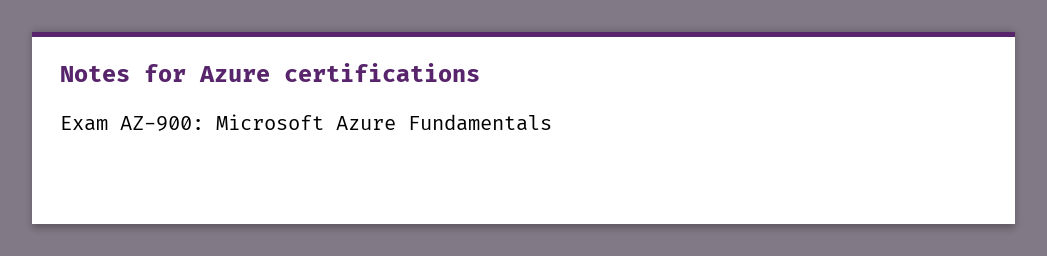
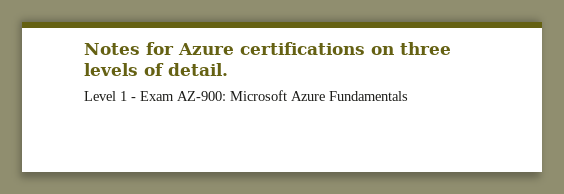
(480, 72) // -> [371,42,451,55] [84,63,228,76] [84,91,136,101] on three levels of detail. // Level 1 -

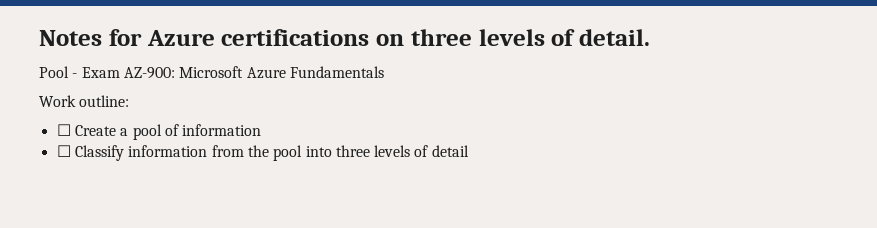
[84,91,127,101] Level 1 -> [39,66,69,78] Pool
(408, 96) none -> [39,95,130,107] [56,124,262,140] [56,145,469,161] // Work outline: // ☐ Create a pool of information // ☐ Classify information from the pool into three levels of detail

